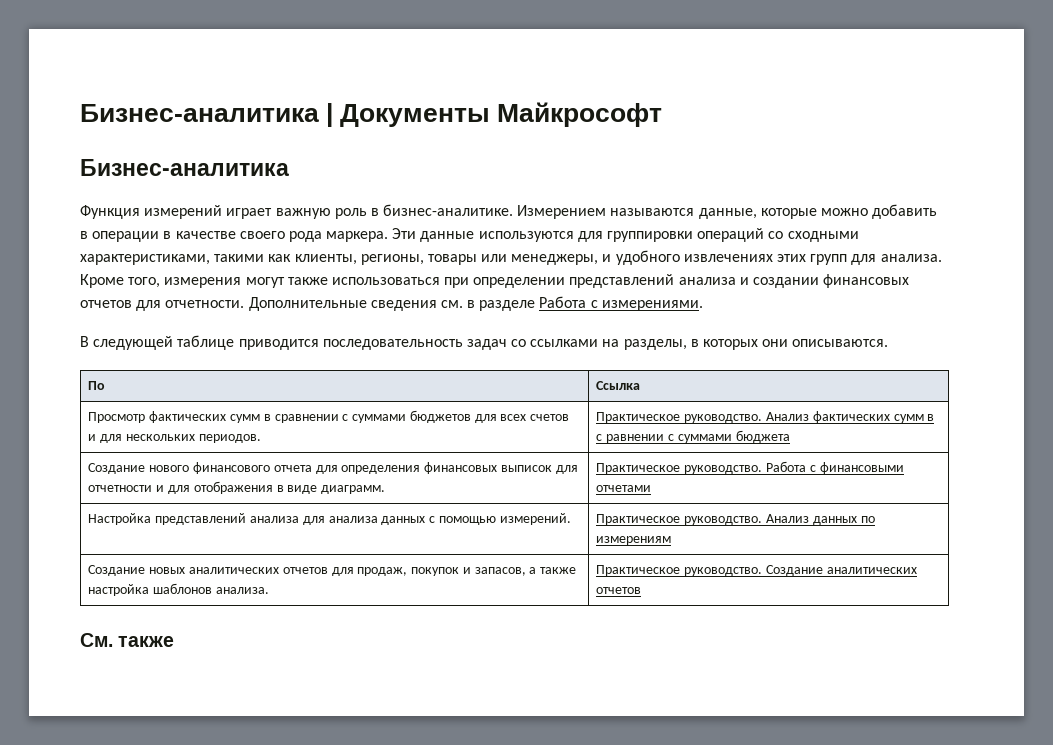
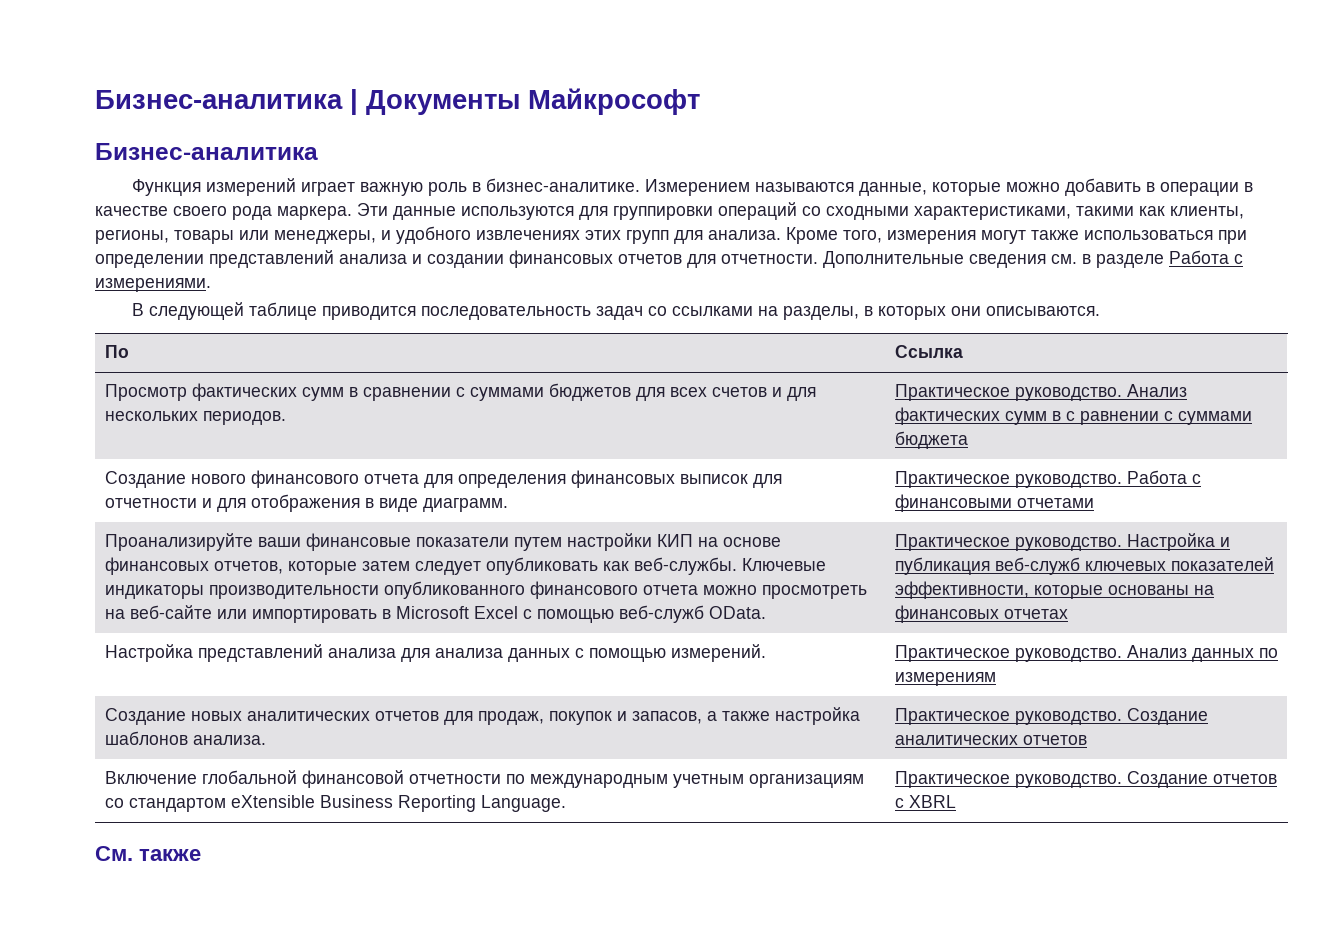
(652, 488) none -> [104,533,781,551] [104,557,826,575] [104,581,867,599] [104,605,766,623] [894,533,1230,551] [894,557,1274,575] [894,581,1214,599] [894,605,1068,623] // Проанализируйте ваши финансовые показатели путем настройки КИП на основе финансовых отчетов, которые затем следует опубликовать как веб-службы. Ключевые индикаторы производительности опубликованного финансового отчета можно просмотреть на веб-сайте или импортировать в Microsoft Excel с помощью веб-служб OData. | Практическое руководство. Настройка и публикация веб-служб ключевых показателей эффективности, которые основаны на финансовых отчетах
(642, 590) none -> [104,770,864,788] [104,795,566,812] [894,771,1277,788] [894,795,956,808] // Включение глобальной финансовой отчетности по международным учетным организациям со стандартом eXtensible Business Reporting Language. | Практическое руководство. Создание отчетов с XBRL

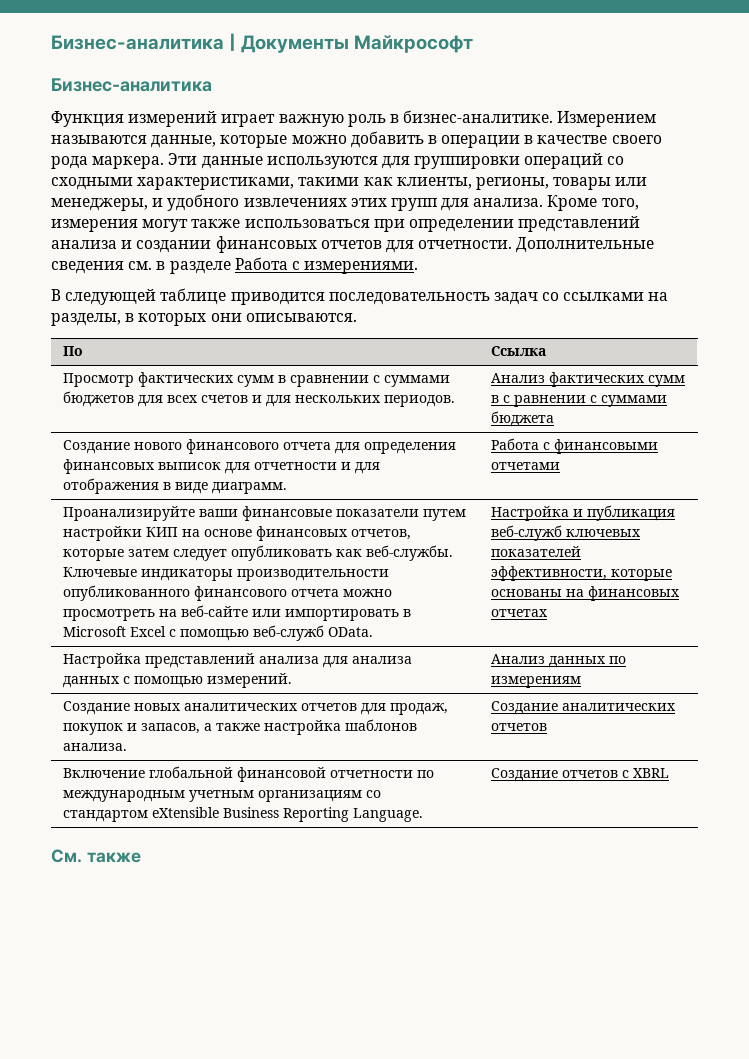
[894,384,1122,401] Практическое руководство. -> (456, 401) none
[894,471,1122,488] Практическое руководство. -> (288, 488) none
[894,534,1122,551] Практическое руководство. -> (374, 632) none
[894,645,1122,662] Практическое руководство. -> (293, 680) none
[894,708,1122,725] Практическое руководство. -> (128, 747) none
[894,771,1122,788] Практическое руководство. -> (424, 815) none

